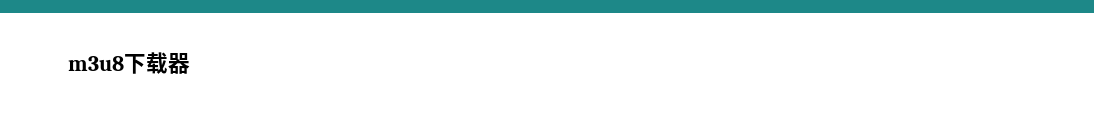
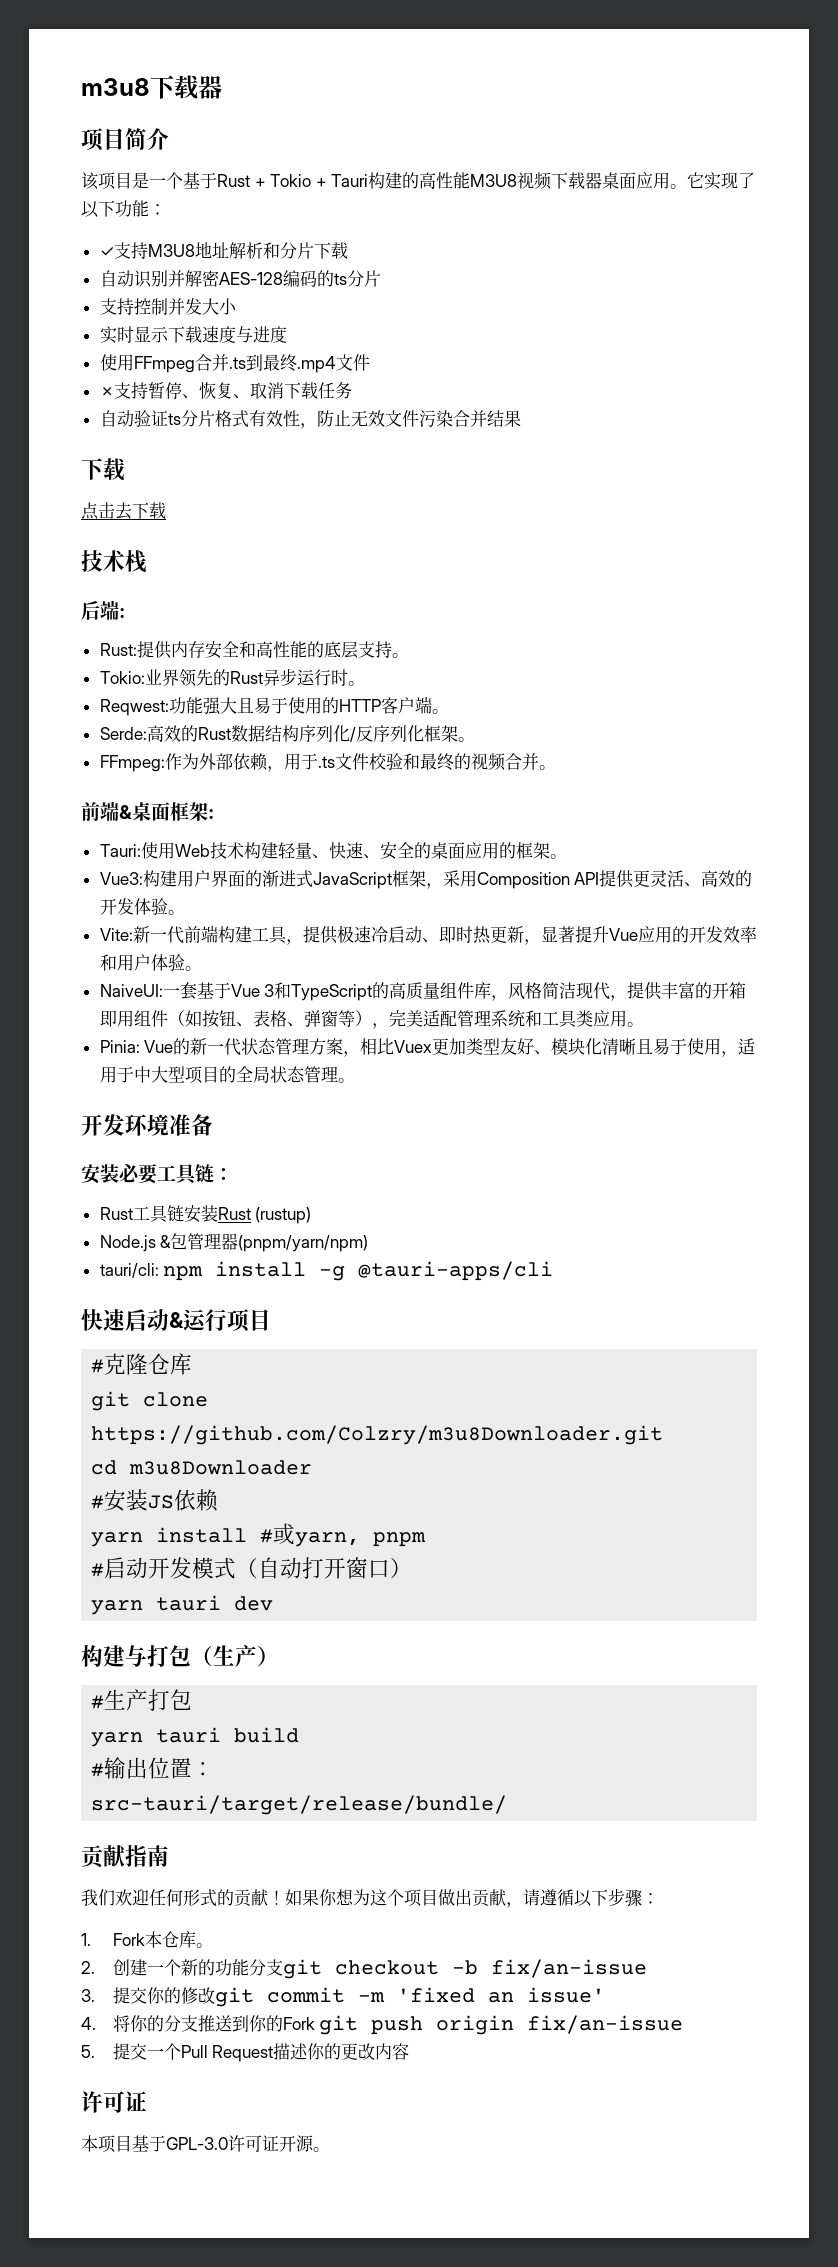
(190, 63) none -> [81,128,169,151] [81,172,756,190] [81,200,166,218] [99,242,348,259] [99,270,381,288] [99,298,237,315] [99,326,287,344] [99,354,370,373] [99,382,352,399] [99,410,521,429] [81,458,125,481] [81,502,166,520] [81,550,147,573] [81,600,125,620] [99,641,409,659] [99,668,365,687] [99,696,449,716] [99,725,475,742] [99,753,556,772] [81,801,214,821] [99,842,567,860] [99,870,753,889] [99,898,185,915] [99,925,757,945] [99,954,202,971] [99,982,747,1001] [99,1010,644,1029] [99,1038,756,1057] [99,1066,355,1084] [81,1114,213,1136] [81,1164,233,1185] [99,1205,312,1224] [99,1233,369,1252] [99,1261,554,1281] [81,1309,271,1332] [91,1353,193,1375] [91,1391,209,1411] [91,1425,664,1445] [91,1460,313,1475] [91,1489,219,1512] [91,1523,427,1547] [91,1557,413,1579] [91,1595,274,1615] [81,1645,279,1667] [91,1689,193,1711] [91,1727,300,1747] [91,1757,215,1779] [91,1795,508,1815] [81,1845,169,1869] [81,1888,659,1908] [81,1931,213,1948] [81,1959,647,1979] [81,1987,605,2007] [81,2015,684,2035] [81,2043,410,2062] [81,2091,147,2113] [81,2135,330,2153] // 项目简介 // 该项目是一个基于Rust + Tokio + Tauri构建的高性能M3U8视频下载器桌面应用。它实现了以下功能： // ✓支持M3U8地址解析和分片下载 // 自动识别并解密AES-128编码的ts分片 // 支持控制并发大小 // 实时显示下载速度与进度 // 使用FFmpeg合并.ts到最终.mp4文件 // ✗支持暂停、恢复、取消下载任务 // 自动验证ts分片格式有效性，防止无效文件污染合并结果 // 下载 // 点击去下载 // 技术栈 // 后端: // Rust:提供内存安全和高性能的底层支持。 // Tokio:业界领先的Rust异步运行时。 // Reqwest:功能强大且易于使用的HTTP客户端。 // Serde:高效的Rust数据结构序列化/反序列化框架。 // FFmpeg:作为外部依赖，用于.ts文件校验和最终的视频合并。 // 前端&桌面框架: // Tauri:使用Web技术构建轻量、快速、安全的桌面应用的框架。 // Vue3:构建用户界面的渐进式JavaScript框架，采用Composition API提供更灵活、高效的开发体验。 // Vite:新一代前端构建工具，提供极速冷启动、即时热更新，显著提升Vue应用的开发效率和用户体验。 // NaiveUI:一套基于Vue 3和TypeScript的高质量组件库，风格简洁现代，提供丰富的开箱即用组件（如按钮、表格、弹窗等），完美适配管理系统和工具类应用。 // Pinia: Vue的新一代状态管理方案，相比Vuex更加类型友好、模块化清晰且易于使用，适用于中大型项目的全局状态管理。 // 开发环境准备 // 安装必要工具链： // Rust工具链安装Rust (rustup) // Node.js &包管理器(pnpm/yarn/npm) // tauri/cli: npm install -g @tauri-apps/cli // 快速启动&运行项目 // #克隆仓库 // git clone https://github.com/Colzry/m3u8Downloader.git // cd m3u8Downloader // #安装JS依赖 // yarn install #或yarn, pnpm // #启动开发模式（自动打开窗口） // yarn tauri dev // 构建与打包（生产） // #生产打包 // yarn tauri build // #输出位置： // src-tauri/target/release/bundle/ // 贡献指南 // 我们欢迎任何形式的贡献！如果你想为这个项目做出贡献，请遵循以下步骤： // 1. Fork本仓库。 // 2.创建一个新的功能分支git checkout -b fix/an-issue // 3.提交你的修改git commit -m 'fixed an issue' // 4.将你的分支推送到你的Fork git push origin fix/an-issue // 5.提交一个Pull Request描述你的更改内容 // 许可证 // 本项目基于GPL-3.0许可证开源。

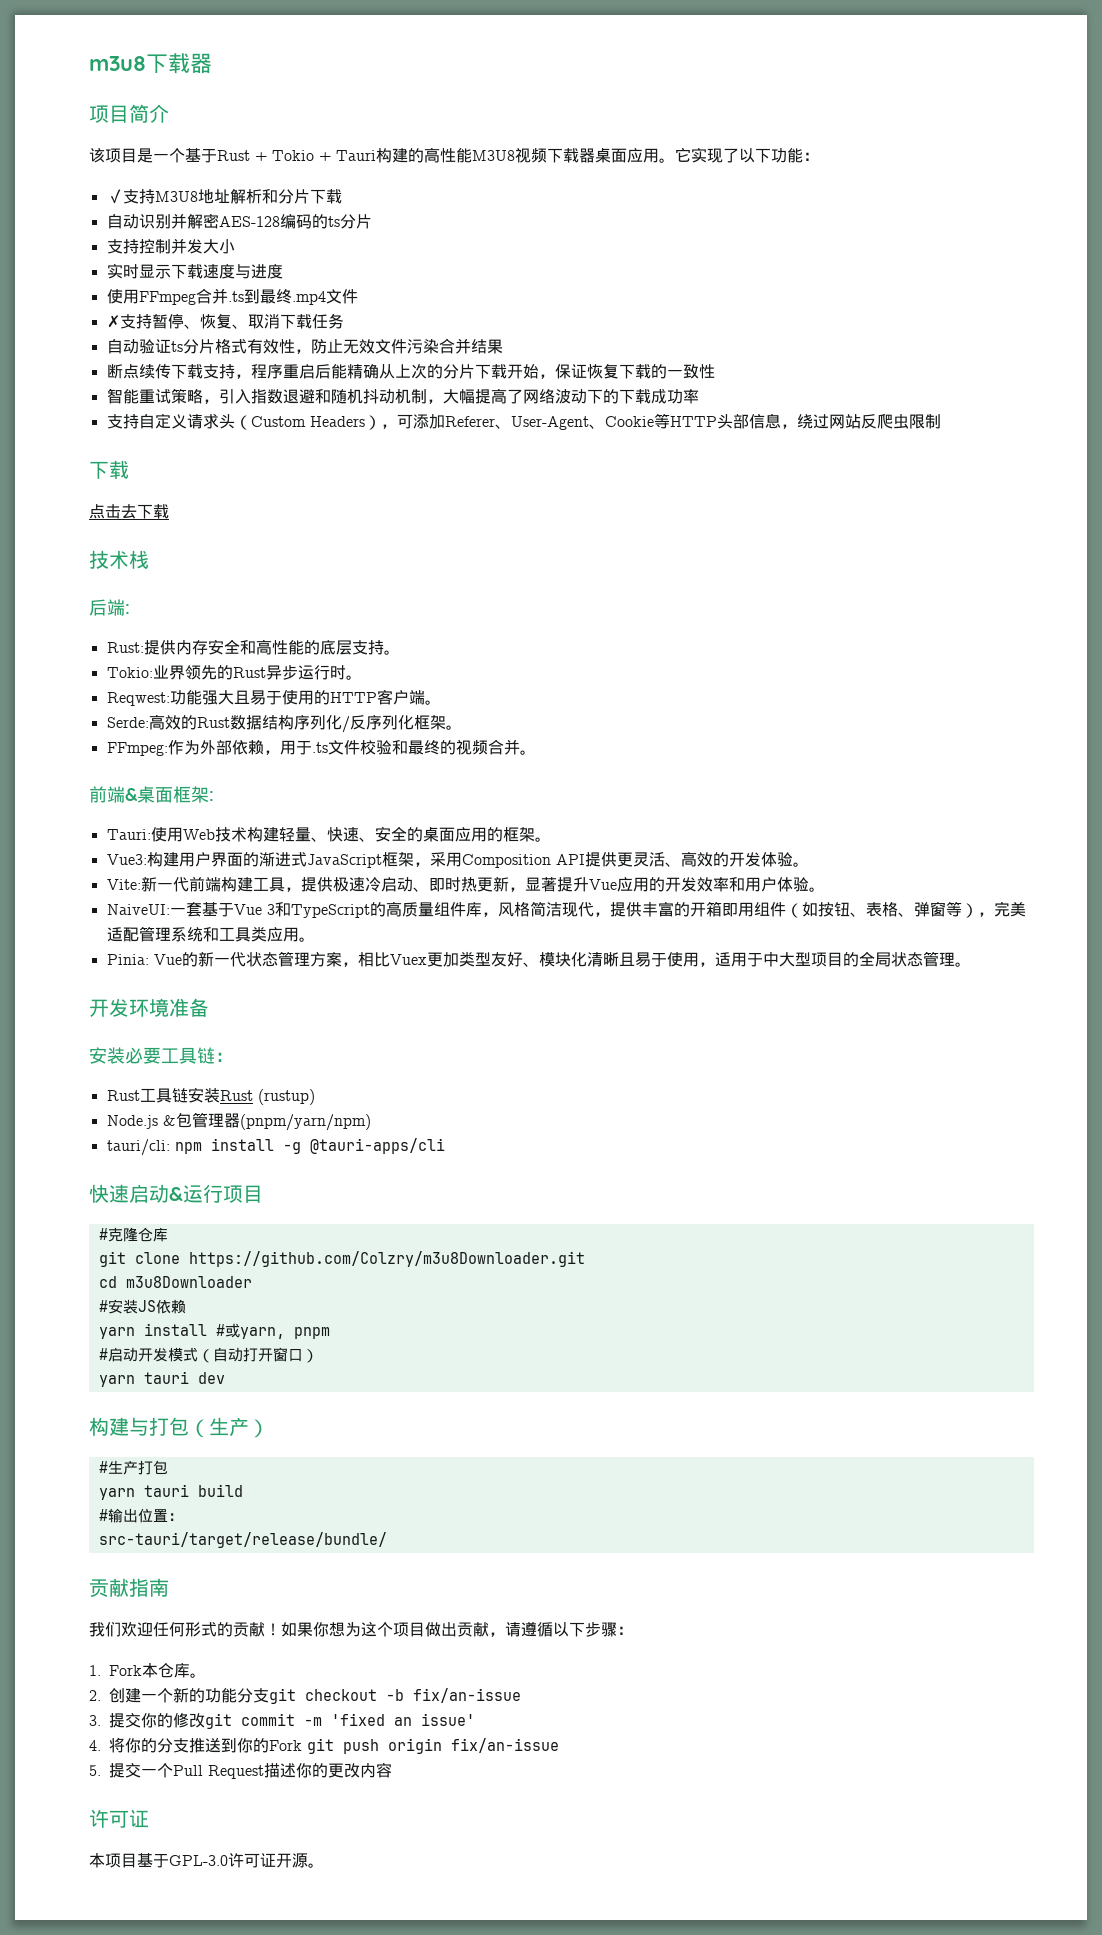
(521, 418) none -> [106,363,715,379] [106,388,699,404] [106,413,941,430] // 断点续传下载支持，程序重启后能精确从上次的分片下载开始，保证恢复下载的一致性 // 智能重试策略，引入指数退避和随机抖动机制，大幅提高了网络波动下的下载成功率 // 支持自定义请求头（Custom Headers），可添加Referer、User-Agent、Cookie等HTTP头部信息，绕过网站反爬虫限制

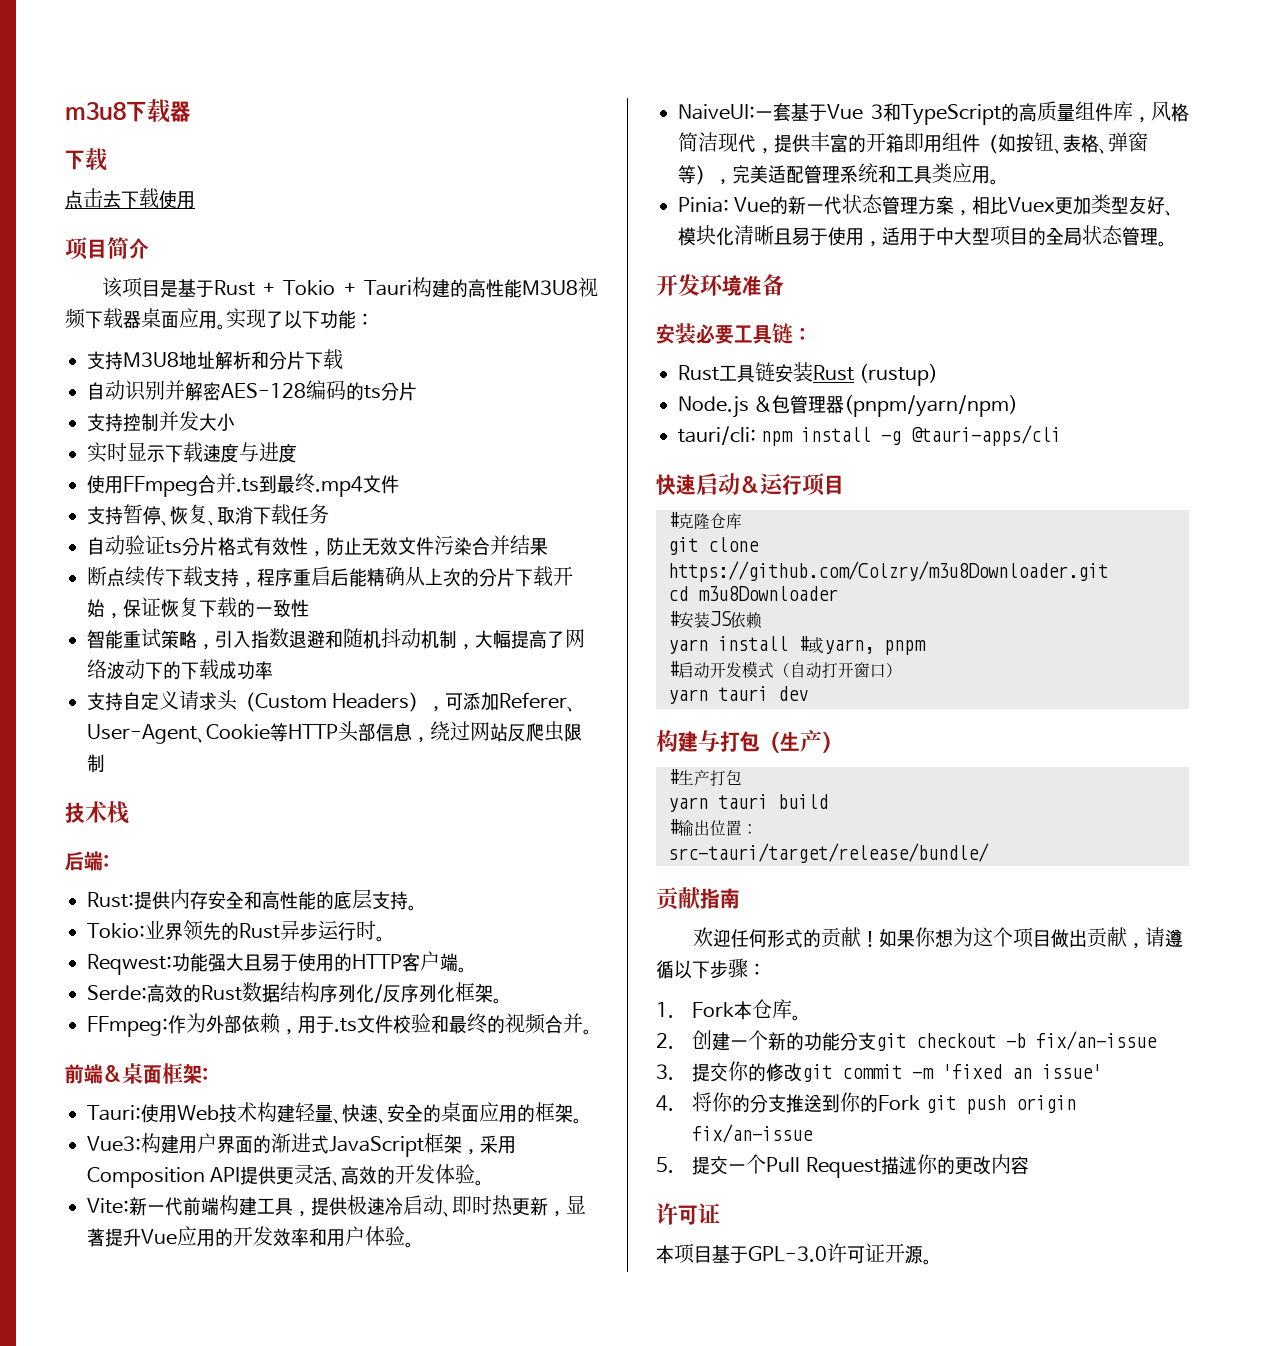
(212, 63) none -> [65,148,108,171] [65,188,195,209] // 下载 // 点击去下载使用
[153,148,185,163] 一个 -> (178, 289) none
[675,147,691,162] 它 -> (226, 327) none
[106,189,123,204] ✓ -> (374, 319) none
[106,315,120,328] ✗ -> (399, 484) none
[89,460,129,479] [89,504,169,519] // 下载 // 点击去下载 -> (105, 763) none
[89,1622,121,1637] 我们 -> (740, 898) none

